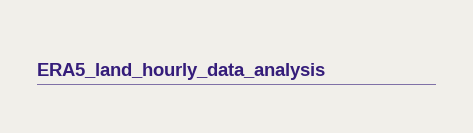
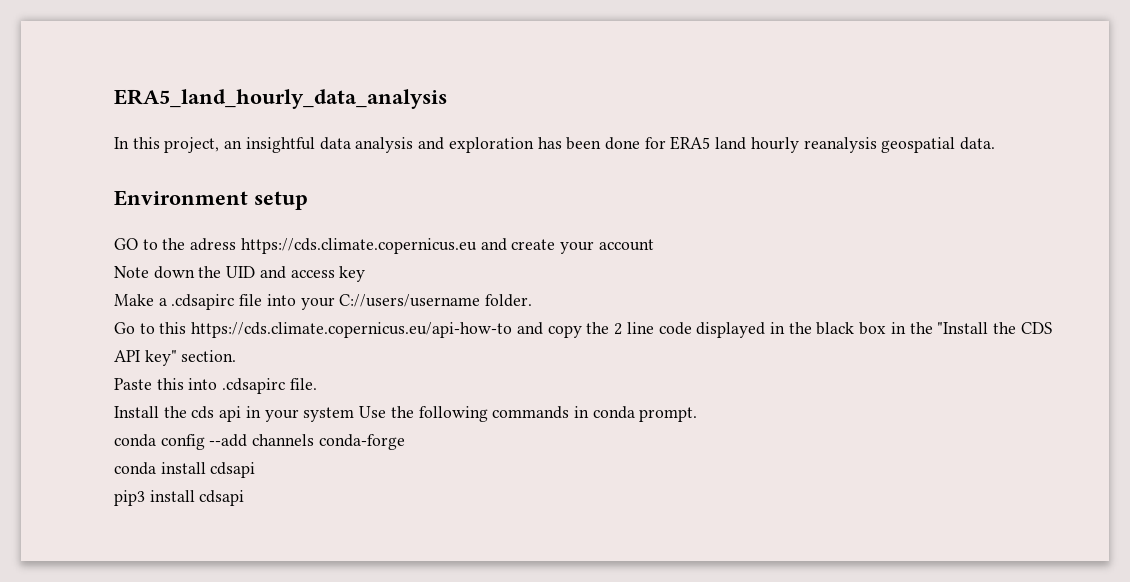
(325, 71) none -> [114,136,996,153] [114,190,308,210] [114,238,654,254] [114,266,366,282] [114,294,533,310] [114,322,1052,338] [114,350,237,366] [114,378,317,394] [114,406,698,422] [114,434,405,450] [114,462,256,478] [114,490,245,506] // In this project, an insightful data analysis and exploration has been done for ERA5 land hourly reanalysis geospatial data. // Environment setup // GO to the adress https://cds.climate.copernicus.eu and create your account // Note down the UID and access key // Make a .cdsapirc file into your C://users/username folder. // Go to this https://cds.climate.copernicus.eu/api-how-to and copy the 2 line code displayed in the black box in the "Install the CDS API key" section. // Paste this into .cdsapirc file. // Install the cds api in your system Use the following commands in conda prompt. // conda config --add channels conda-forge // conda install cdsapi // pip3 install cdsapi

